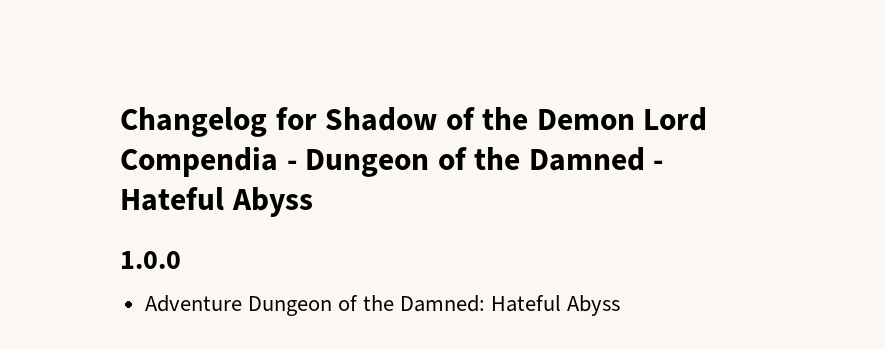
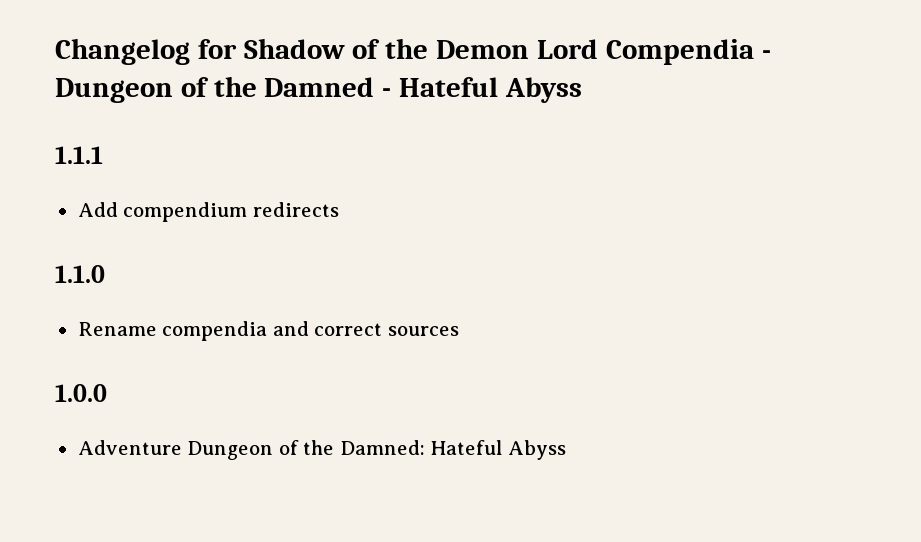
(313, 202) none -> [55,146,103,164] [77,202,339,222] [55,265,105,283] [77,321,459,341] // 1.1.1 // Add compendium redirects // 1.1.0 // Rename compendia and correct sources

